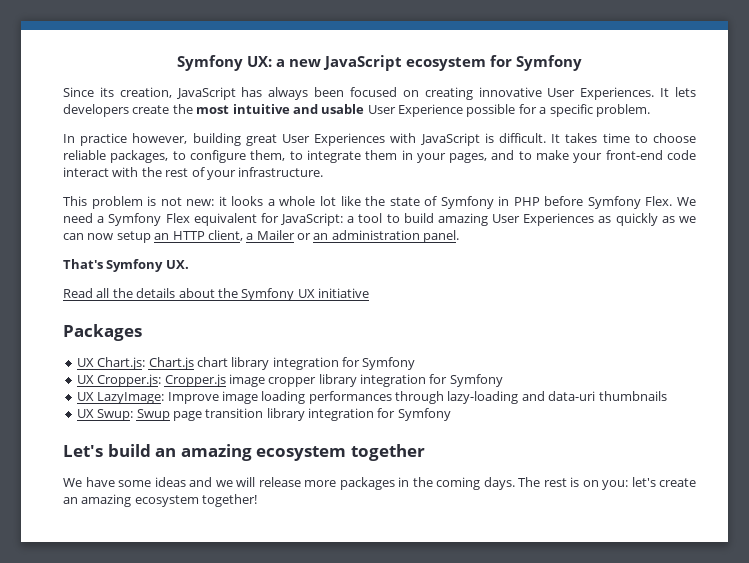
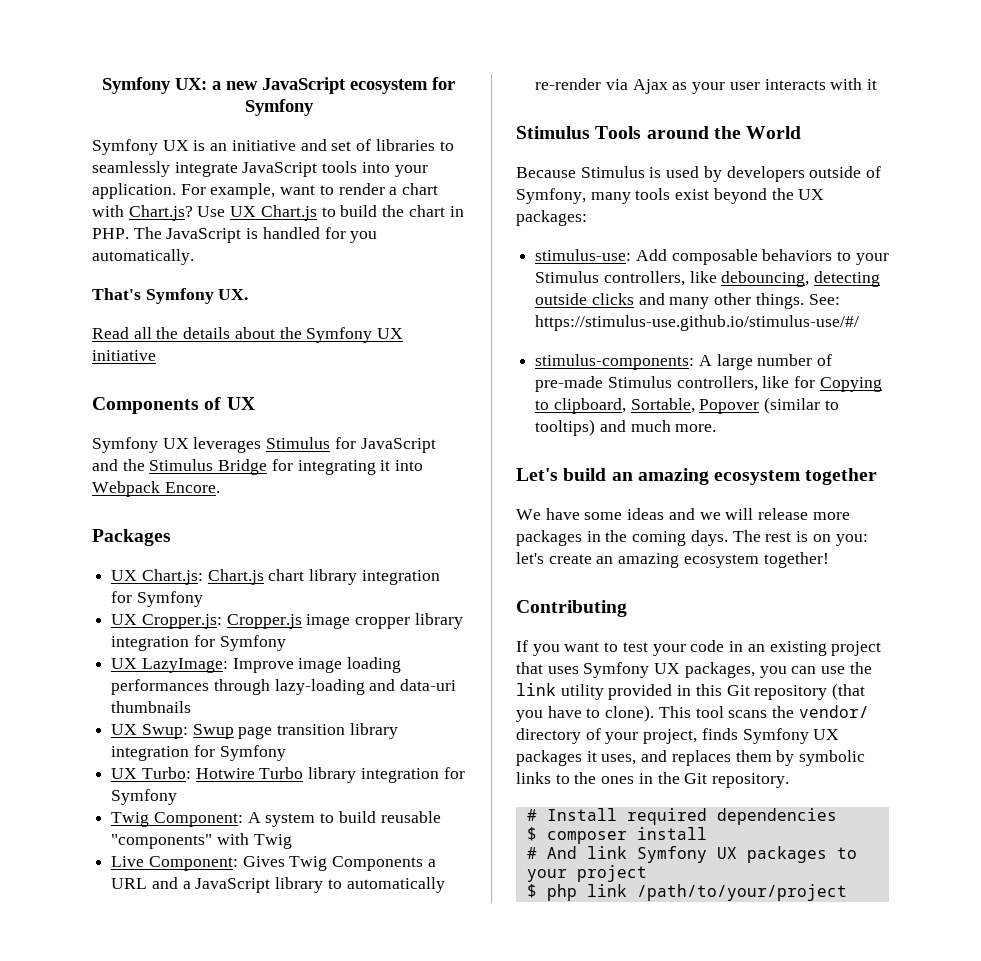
[63,87,696,100] [63,104,650,117] [63,133,696,146] [63,150,696,163] [63,167,324,180] [63,196,696,209] [63,213,696,226] [63,230,460,243] Since its creation, JavaScript has always been focused on creating innovative User Experiences. It lets developers create the most intuitive and usable User Experience possible for a specific problem. // In practice however, building great User Experiences with JavaScript is difficult. It takes time to choose reliable packages, to configure them, to integrate them in your pages, and to make your front-end code interact with the rest of your infrastructure. // This problem is not new: it looks a whole lot like the state of Symfony in PHP before Symfony Flex. We need a Symfony Flex equivalent for JavaScript: a tool to build amazing User Experiences as quickly as we can now setup an HTTP client, a Mailer or an administration panel. -> [92,139,454,155] [92,161,428,177] [92,183,439,199] [92,205,464,221] [92,227,378,243] [92,249,194,265] Symfony UX is an initiative and set of libraries to seamlessly integrate JavaScript tools into your application. For example, want to render a chart with Chart.js? Use UX Chart.js to build the chart in PHP. The JavaScript is handled for you automatically.
(369, 293) none -> [92,397,255,414] [92,437,436,453] [92,459,424,475] [92,481,220,497] // Components of UX // Symfony UX leverages Stimulus for JavaScript and the Stimulus Bridge for integrating it into Webpack Encore.
(451, 414) none -> [111,767,465,783] [111,789,178,805] [111,811,441,827] [111,833,292,849] [111,856,436,871] [111,877,445,893] [535,78,878,94] [516,126,802,139] [516,166,882,182] [516,188,825,204] [516,210,587,226] [535,249,889,265] [535,271,881,287] [535,293,840,309] [535,315,860,331] [535,354,833,370] [535,376,882,392] [535,397,839,414] [535,419,717,436] // UX Turbo: Hotwire Turbo library integration for Symfony // Twig Component: A system to build reusable "components" with Twig // Live Component: Gives Twig Components a URL and a JavaScript library to automatically re-render via Ajax as your user interacts with it // Stimulus Tools around the World // Because Stimulus is used by developers outside of Symfony, many tools exist beyond the UX packages: // stimulus-use: Add composable behaviors to your Stimulus controllers, like debouncing, detecting outside clicks and many other things. See: https://stimulus-use.github.io/stimulus-use/#/ // stimulus-components: A large number of pre-made Stimulus controllers, like for Copying to clipboard, Sortable, Popover (similar to tooltips) and much more.
(258, 500) none -> [516,600,627,617] [516,640,882,656] [516,662,872,678] [516,683,866,700] [516,705,869,722] [516,728,840,744] [516,750,866,766] [516,772,790,788] [526,808,837,825] [526,827,707,844] [526,846,857,863] [526,865,647,882] [526,884,847,901] // Contributing // If you want to test your code in an existing project that uses Symfony UX packages, you can use the link utility provided in this Git repository (that you have to clone). This tool scans the vendor/ directory of your project, finds Symfony UX packages it uses, and replaces them by symbolic links to the ones in the Git repository. // # Install required dependencies // $ composer install // # And link Symfony UX packages to your project // $ php link /path/to/your/project

